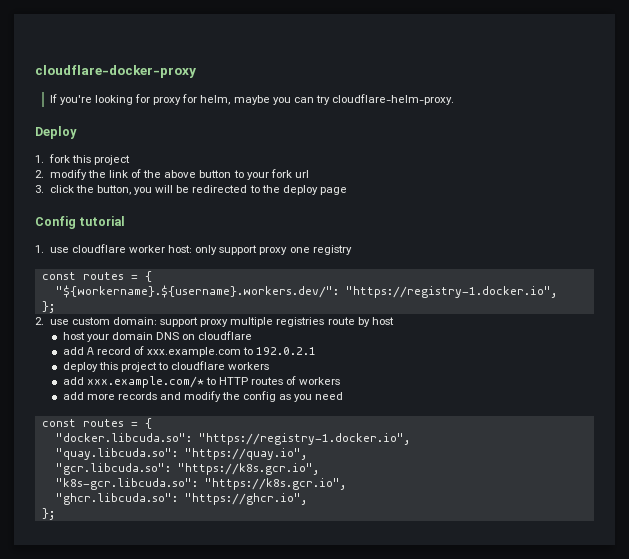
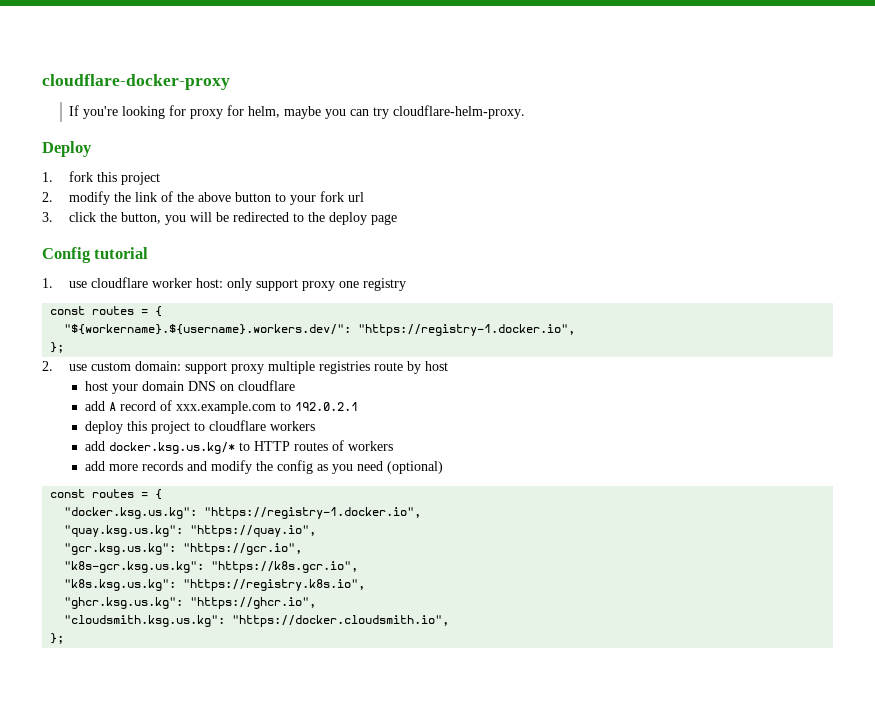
[86,376,204,388] xxx.example.com/* -> [108,442,235,454] docker.ksg.us.kg/*
[41,418,152,429] [55,433,410,445] [55,448,178,460] // const routes = { // "docker.libcuda.so": "https://registry-1.docker.io", // "quay.libcuda.so": -> [386,461,443,474] [50,489,163,500] [64,507,422,519] [64,525,184,537] (optional) // const routes = { // "docker.ksg.us.kg": "https://registry-1.docker.io", // "quay.ksg.us.kg":
[55,463,319,475] [55,478,346,490] [55,493,178,505] "gcr.libcuda.so": "https://k8s.gcr.io", // "k8s-gcr.libcuda.so": "https://k8s.gcr.io", // "ghcr.libcuda.so": -> [64,543,303,555] [64,561,359,573] [64,579,366,591] [64,597,184,609] "gcr.ksg.us.kg": "https://gcr.io", // "k8s-gcr.ksg.us.kg": "https://k8s.gcr.io", // "k8s.ksg.us.kg": "https://registry.k8s.io", // "ghcr.ksg.us.kg":
(307, 499) none -> [64,615,450,627] // "cloudsmith.ksg.us.kg": "https://docker.cloudsmith.io",

